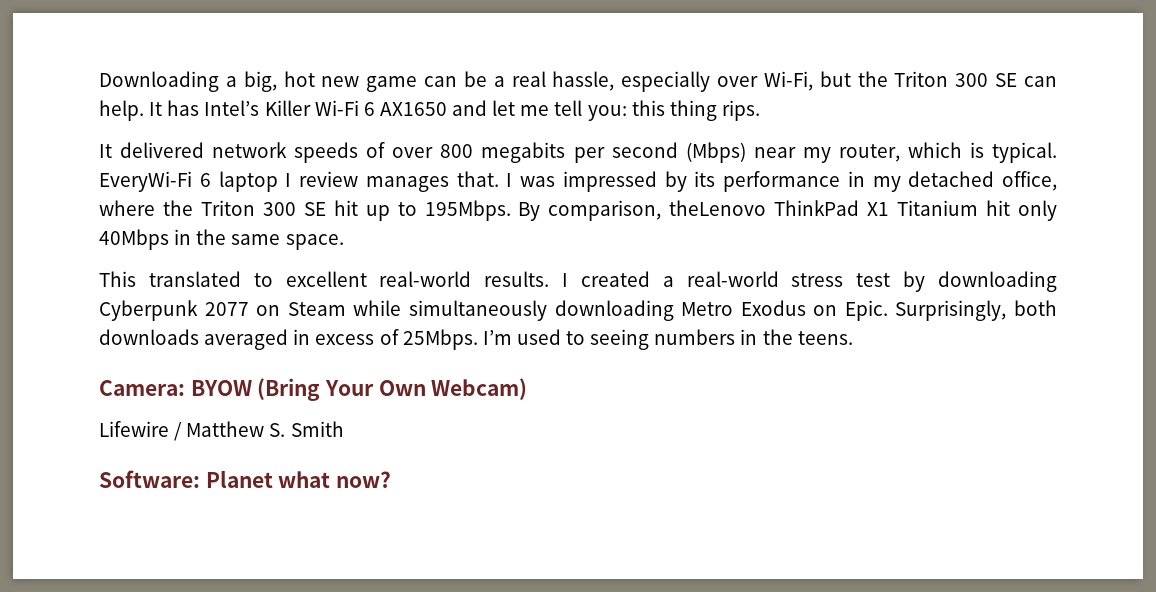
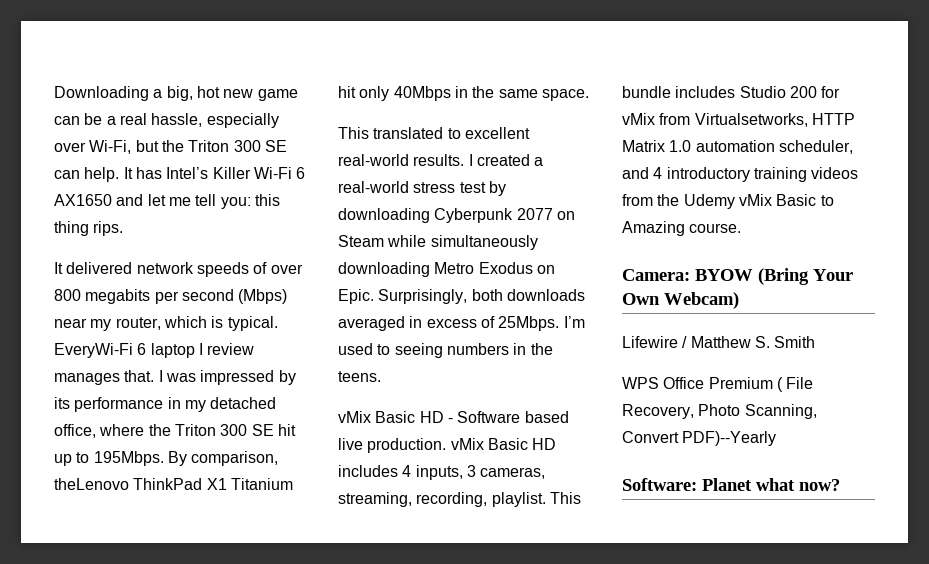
(853, 338) none -> [338,411,569,423] [338,438,557,453] [338,465,546,480] [338,492,581,507] [622,86,841,98] [622,113,855,127] [622,140,853,154] [622,167,859,182] [622,194,834,209] [622,221,742,236] // vMix Basic HD - Software based live production. vMix Basic HD includes 4 inputs, 3 cameras, streaming, recording, playlist. This bundle includes Studio 200 for vMix from Virtualsetworks, HTTP Matrix 1.0 automation scheduler, and 4 introductory training videos from the Udemy vMix Basic to Amazing course.
(344, 429) none -> [622,377,814,392] [622,404,817,419] [622,431,777,446] // WPS Office Premium ( File Recovery, Photo Scanning, Convert PDF)--Yearly

